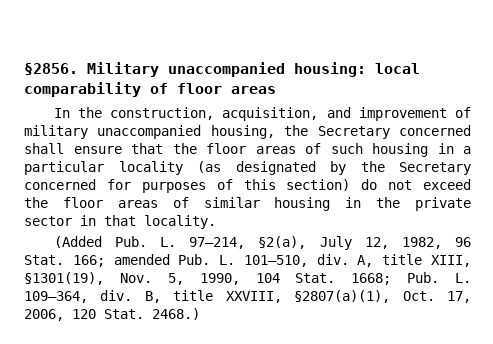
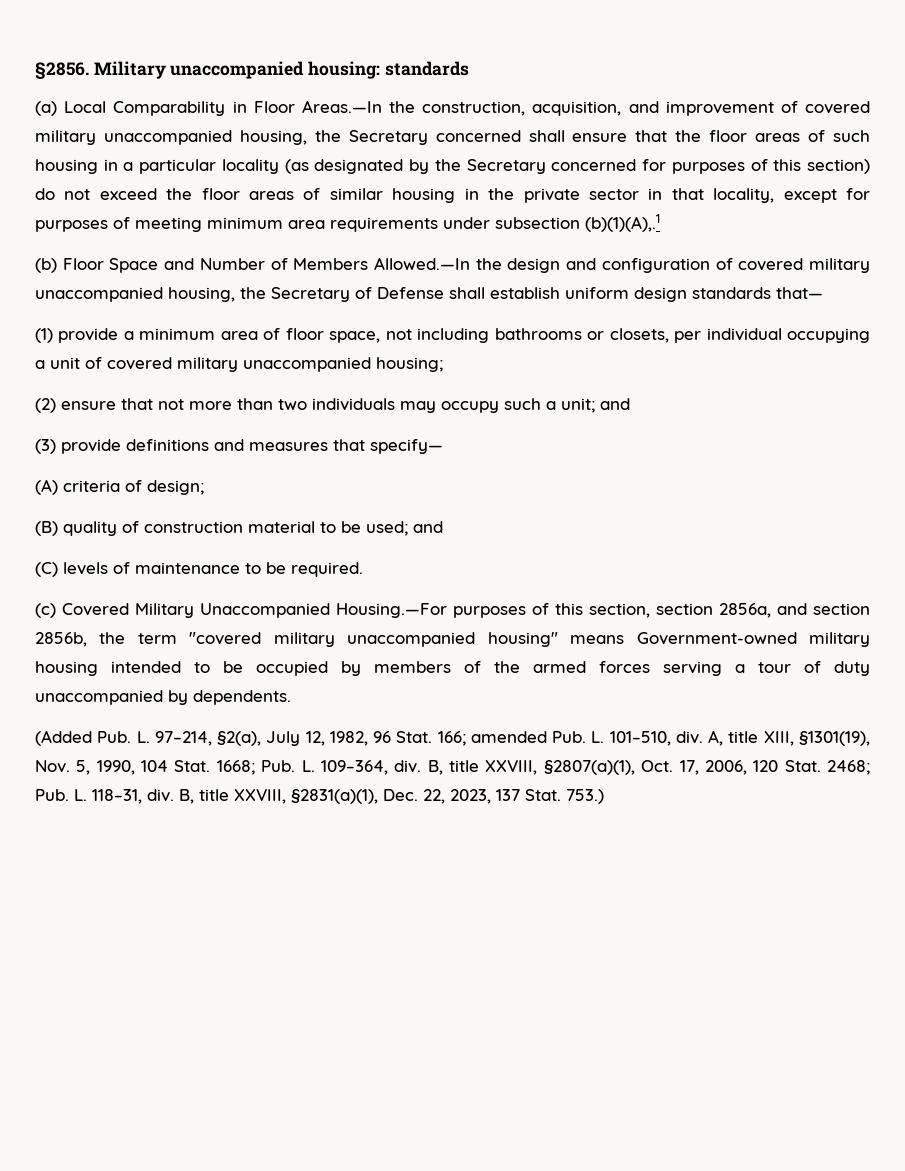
[375,63,420,74] [24,82,276,97] [53,108,70,118] local comparability of floor areas // In -> [384,61,469,76] [35,100,382,116] standards // (a) Local Comparability in Floor Areas.—In
(471, 112) none -> [804,101,870,114] covered
[144,215,216,229] locality. -> [713,188,870,203] [35,214,660,232] [35,257,870,273] [35,287,823,302] [35,328,870,343] [35,357,443,372] [35,398,630,413] [35,439,443,454] [35,479,204,495] [35,521,443,536] [35,562,363,577] [35,603,870,618] [35,632,871,647] [35,661,870,676] [35,690,291,705] locality, except for purposes of meeting minimum area requirements under subsection (b)(1)(A),.1 // (b) Floor Space and Number of Members Allowed.—In the design and configuration of covered military unaccompanied housing, the Secretary of Defense shall establish uniform design standards that— // (1) provide a minimum area of floor space, not including bathrooms or closets, per individual occupying a unit of covered military unaccompanied housing; // (2) ensure that not more than two individuals may occupy such a unit; and // (3) provide definitions and measures that specify— // (A) criteria of design; // (B) quality of construction material to be used; and // (C) levels of maintenance to be required. // (c) Covered Military Unaccompanied Housing.—For purposes of this section, section 2856a, and section 2856b, the term "covered military unaccompanied housing" means Government-owned military housing intended to be occupied by members of the armed forces serving a tour of duty unaccompanied by dependents.
[152,308,200,320] 2468.) -> [826,760,870,775] [35,789,604,804] 2468; Pub. L. 118–31, div. B, title XXVIII, §2831(a)(1), Dec. 22, 2023, 137 Stat. 753.)

